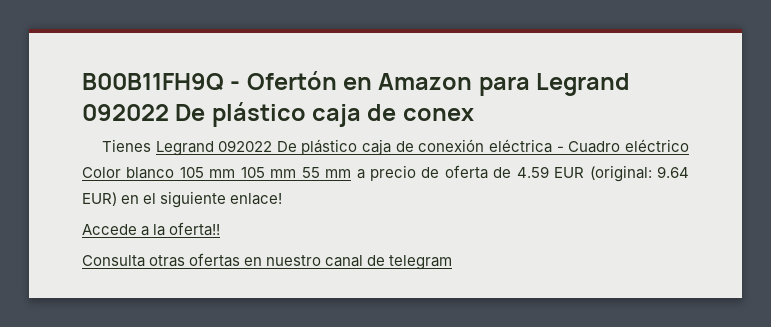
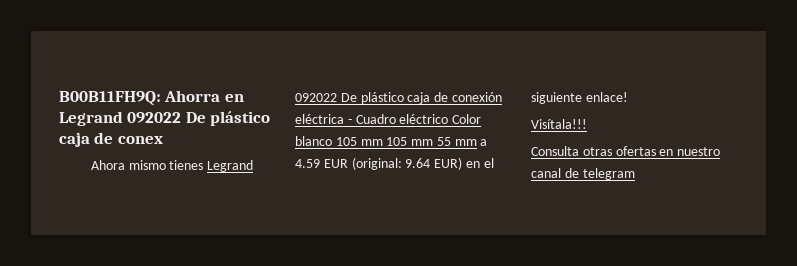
[82,71,530,96] B00B11FH9Q - Ofertón en Amazon para -> [59,90,244,106] B00B11FH9Q: Ahorra en
[101,139,151,152] Tienes -> [90,160,204,170] Ahora mismo tienes
[369,165,512,181] precio de oferta de -> (488, 142) none
[82,222,221,236] Accede a la oferta!! -> [531,119,587,129] Visítala!!!

